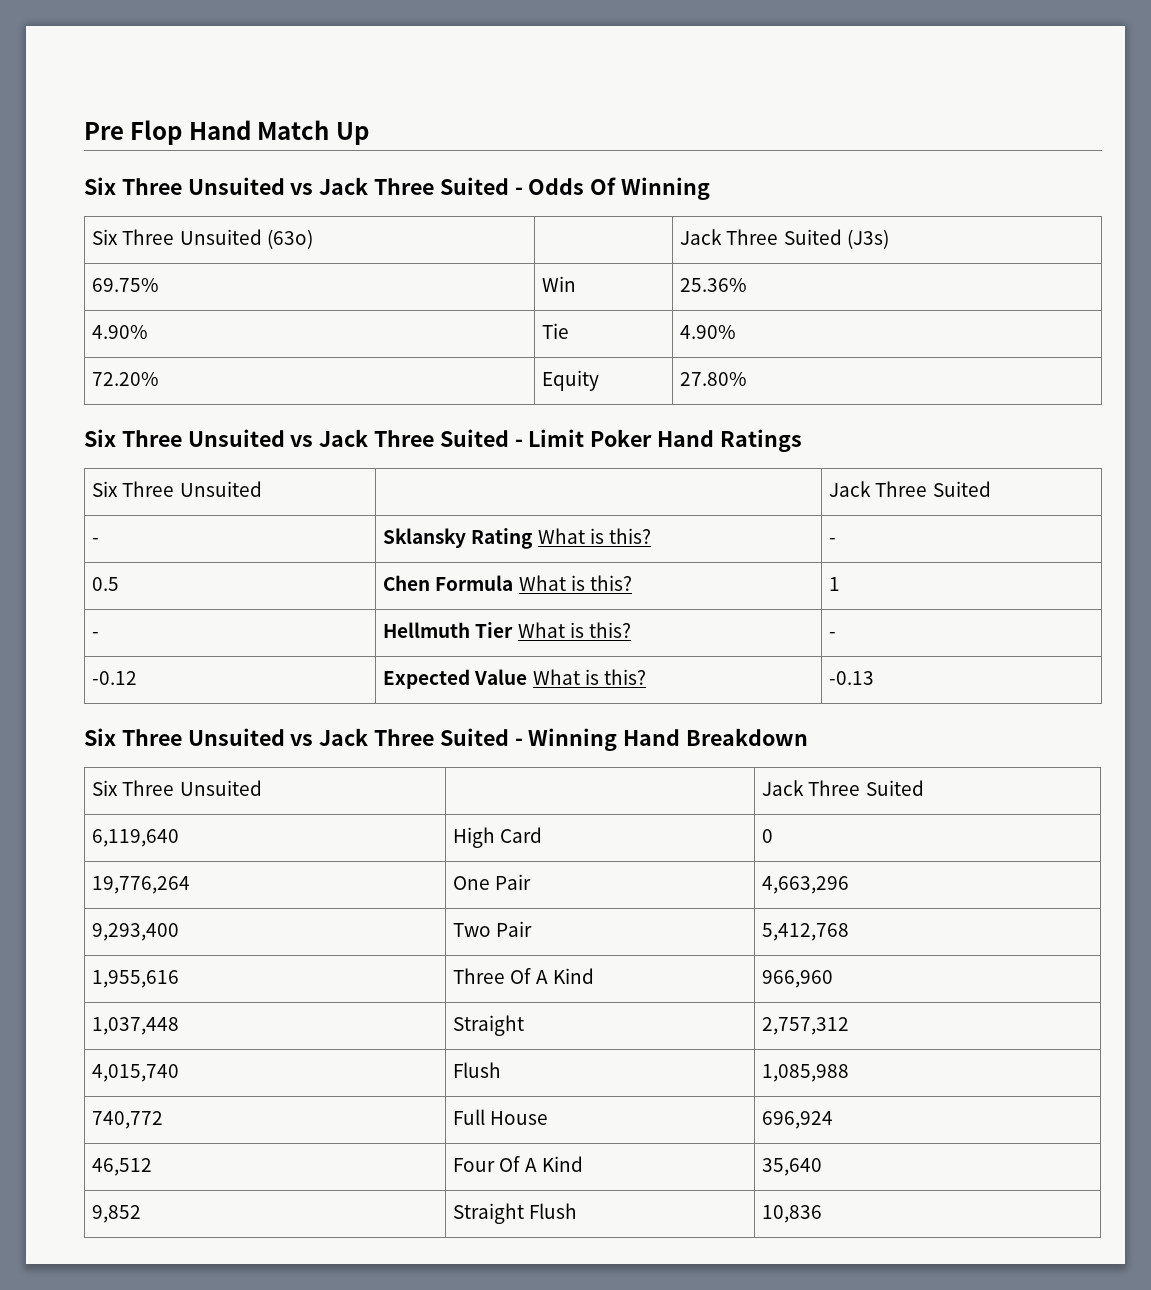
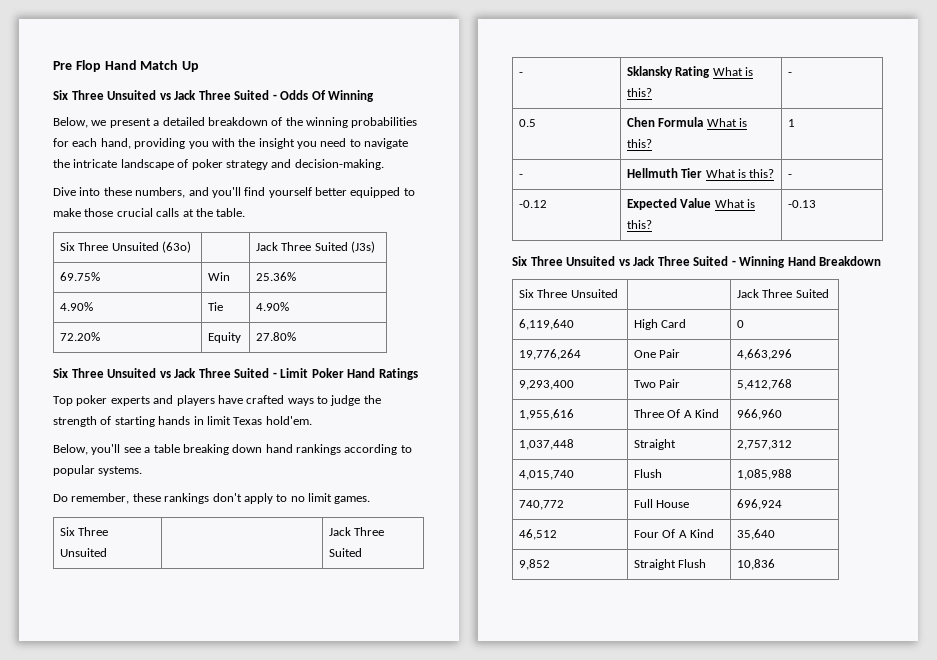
(711, 188) none -> [53,117,418,128] [53,138,409,149] [53,159,384,170] [53,187,415,198] [53,208,246,217] // Below, we present a detailed breakdown of the winning probabilities for each hand, providing you with the insight you need to navigate the intricate landscape of poker strategy and decision-making. // Dive into these numbers, and you'll find yourself better equipped to make those crucial calls at the table.
(802, 440) none -> [53,395,381,406] [53,416,312,427] [53,444,412,455] [53,465,143,476] [53,493,371,504] // Top poker experts and players have crafted ways to judge the strength of starting hands in limit Texas hold'em. // Below, you'll see a table breaking down hand rankings according to popular systems. // Do remember, these rankings don't apply to no limit games.

